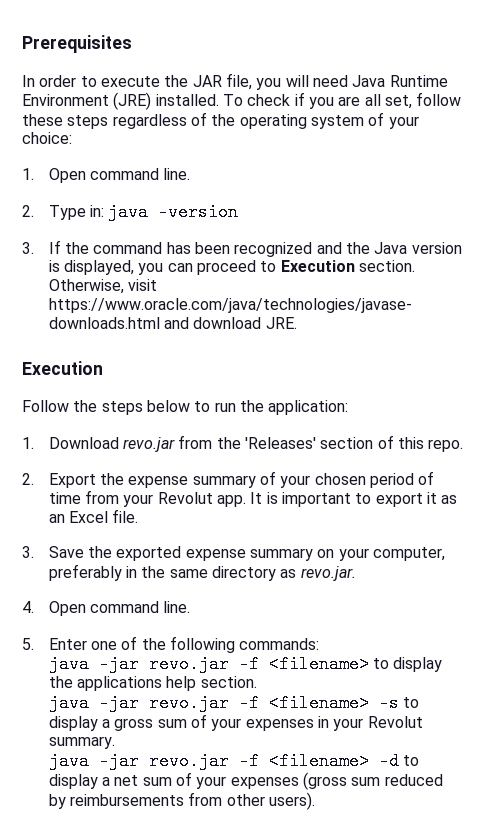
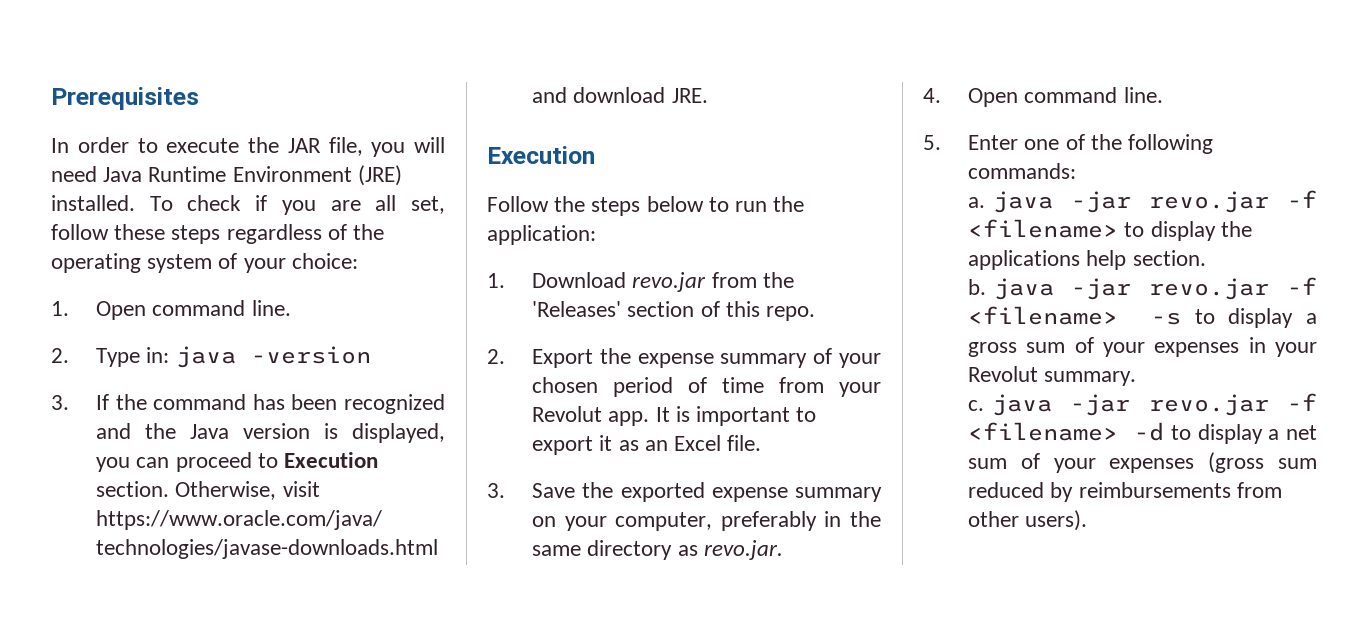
(320, 644) none -> [968,197,986,208] a.
(257, 682) none -> [968,279,987,295] b.
(115, 742) none -> [968,400,985,411] c.

